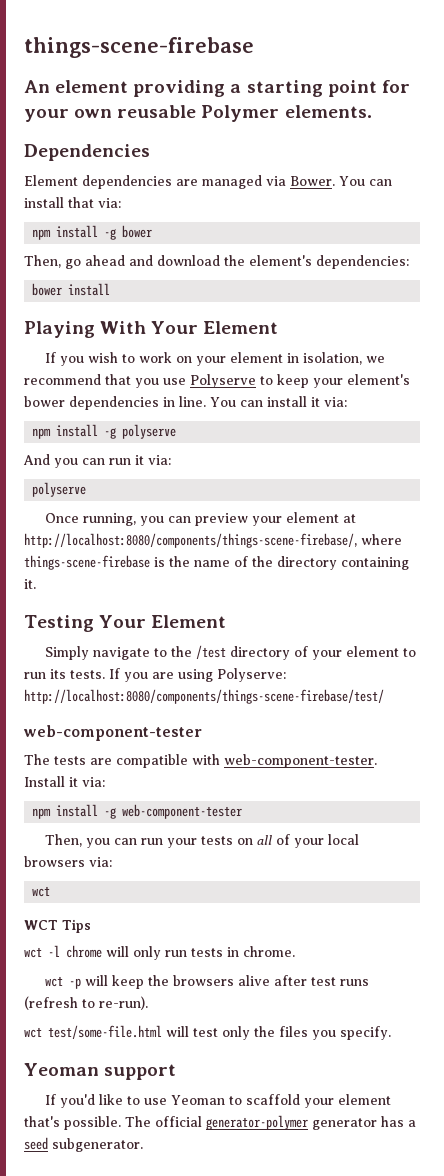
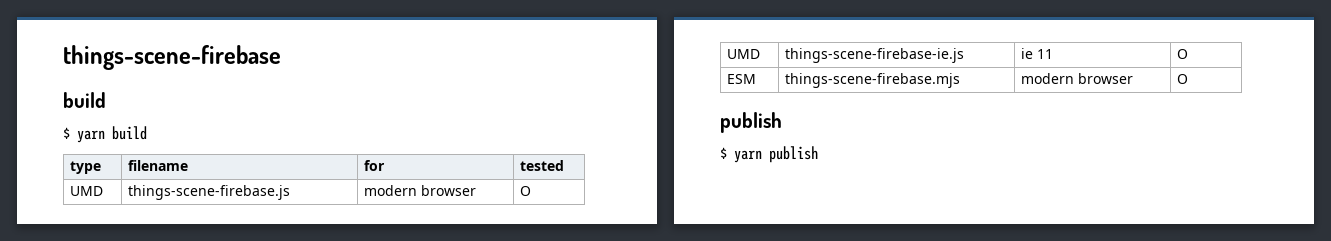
[24,80,410,97] [24,105,372,122] [24,144,150,161] [24,175,392,189] [24,197,121,208] [32,225,153,240] [24,255,409,269] [32,283,111,296] [24,321,279,338] [45,352,386,366] [24,374,410,388] [24,396,347,410] [32,424,177,439] [23,454,171,468] [32,482,87,497] [45,512,357,526] [24,533,402,548] [24,555,409,570] [24,579,36,589] [24,615,227,632] [45,645,417,660] [24,668,286,682] [24,689,384,704] [23,725,202,741] [24,754,377,768] [24,776,105,787] [32,804,243,819] [45,834,360,848] [24,856,112,867] [32,886,51,897] [24,919,91,933] [24,945,295,960] [45,975,370,989] [24,996,148,1010] [24,1025,391,1040] [24,1063,177,1080] [45,1094,392,1108] [24,1115,416,1130] [24,1137,143,1152] An element providing a starting point for your own reusable Polymer elements. // Dependencies // Element dependencies are managed via Bower. You can install that via: // npm install -g bower // Then, go ahead and download the element's dependencies: // bower install // Playing With Your Element // If you wish to work on your element in isolation, we recommend that you use Polyserve to keep your element's bower dependencies in line. You can install it via: // npm install -g polyserve // And you can run it via: // polyserve // Once running, you can preview your element at http://localhost:8080/components/things-scene-firebase/, where things-scene-firebase is the name of the directory containing it. // Testing Your Element // Simply navigate to the /test directory of your element to run its tests. If you are using Polyserve: http://localhost:8080/components/things-scene-firebase/test/ // web-component-tester // The tests are compatible with web-component-tester. Install it via: // npm install -g web-component-tester // Then, you can run your tests on all of your local browsers via: // wct // WCT Tips // wct -l chrome will only run tests in chrome. // wct -p will keep the browsers alive after test runs (refresh to re-run). // wct test/some-file.html will test only the files you specify. // Yeoman support // If you'd like to use Yeoman to scaffold your element that's possible. The official generator-polymer generator has a seed subgenerator. -> [63,92,106,108] [63,126,147,143] [70,161,102,174] [128,160,189,171] [364,160,386,171] [520,160,565,171] [70,186,104,196] [128,185,291,200] [364,185,477,196] [520,186,532,196] [727,49,761,59] [785,48,965,63] [1021,48,1054,59] [1177,49,1189,59] [727,74,757,84] [785,73,961,88] [1021,73,1134,84] [1177,74,1189,84] [720,112,782,133] [720,146,818,163] build // $ yarn build // type | filename | for | tested // UMD | things-scene-firebase.js | modern browser | O // UMD | things-scene-firebase-ie.js | ie 11 | O // ESM | things-scene-firebase.mjs | modern browser | O // publish // $ yarn publish

